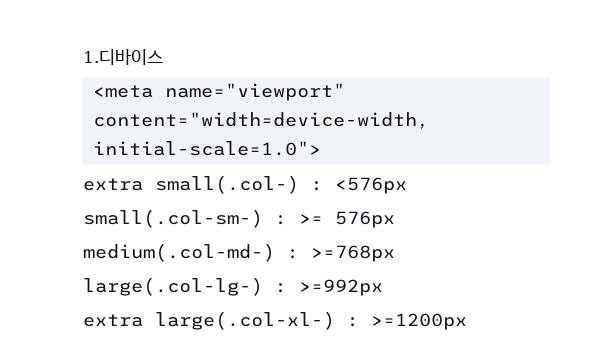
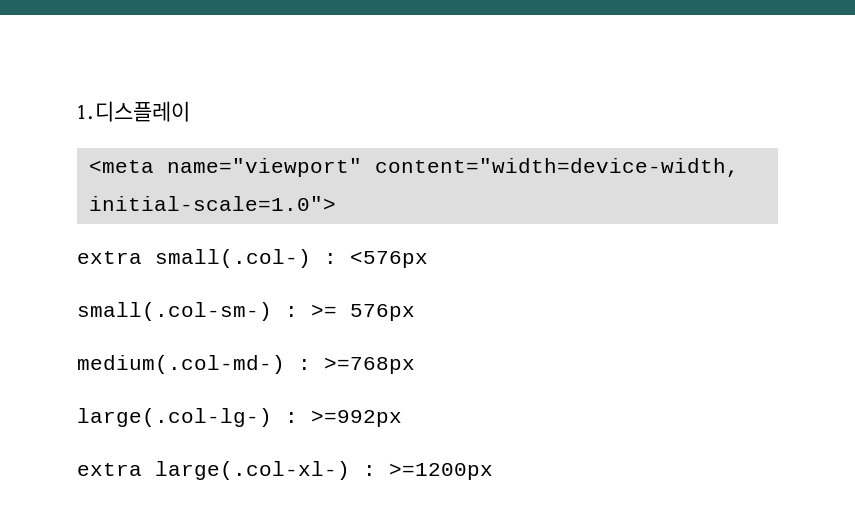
[83,48,163,65] 1.디바이스 -> [77,101,190,122] 1.디스플레이

